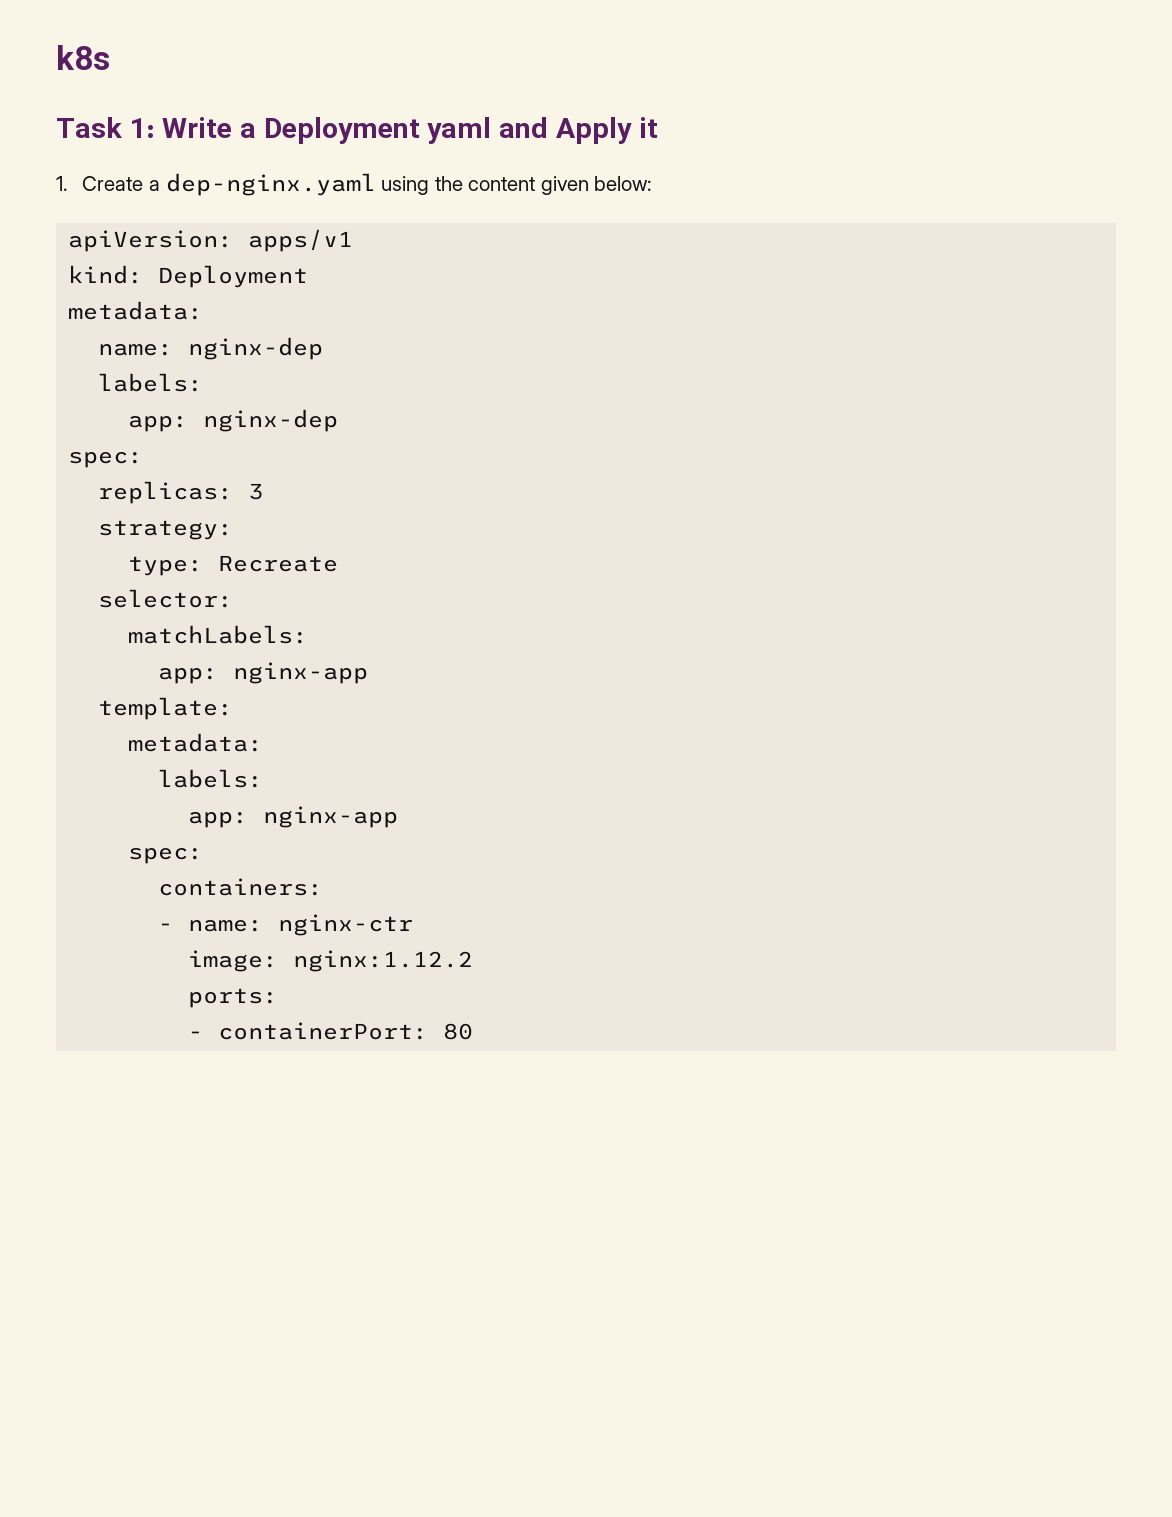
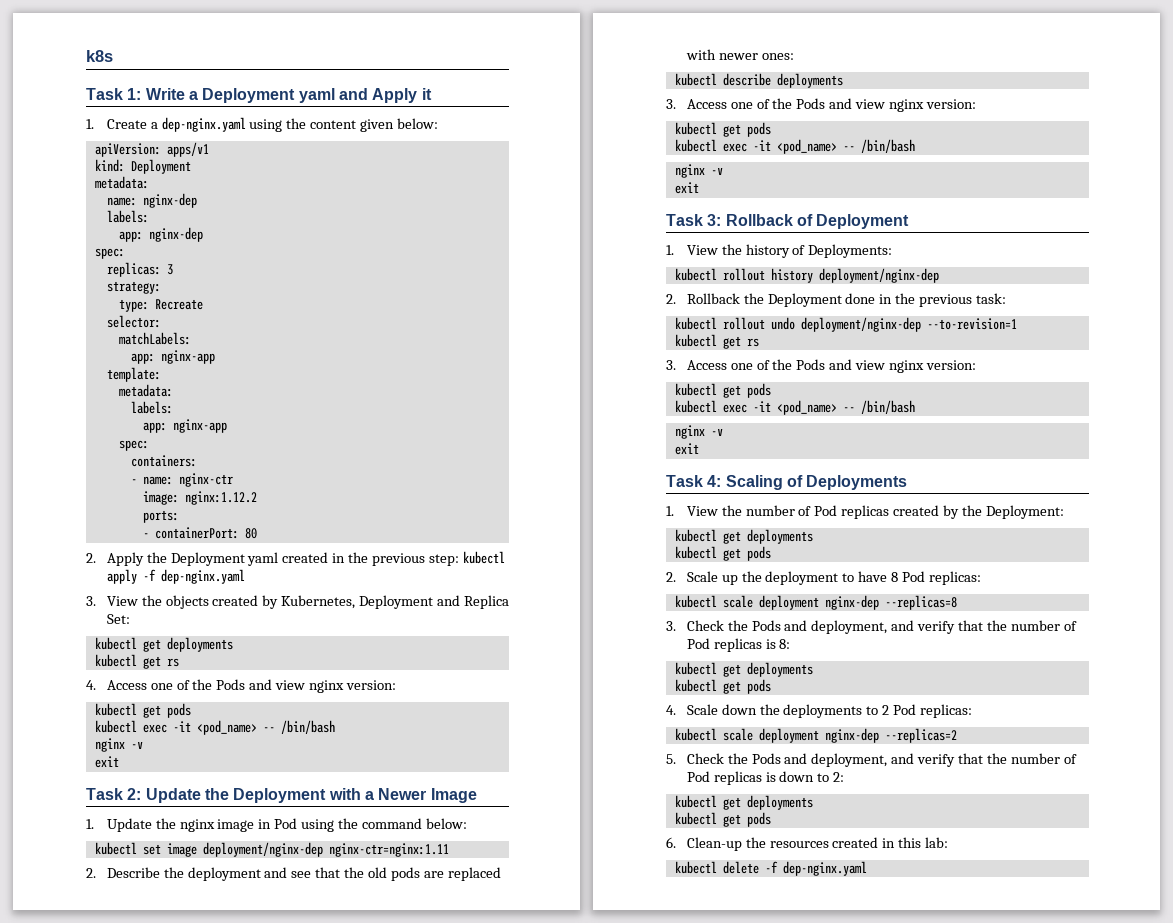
(474, 1031) none -> [86,551,505,566] [106,569,245,584] [86,595,509,609] [106,614,130,624] [94,637,233,652] [94,654,179,669] [86,679,396,693] [94,703,191,718] [94,720,335,735] [94,738,143,752] [94,756,119,768] [86,788,477,803] [86,818,467,832] [94,842,449,857] [86,867,501,881] [685,49,794,60] [674,73,843,88] [666,98,976,112] [674,122,771,137] [674,139,915,154] [674,164,723,178] [674,182,699,194] [666,214,910,229] [666,244,893,258] [674,268,939,283] [666,293,1007,307] [674,317,1017,332] [674,334,759,349] [666,359,976,373] [674,383,771,398] [674,400,915,415] [674,425,723,439] [674,443,699,455] [666,475,908,490] [666,505,1064,519] [674,529,813,544] [674,546,771,561] [666,571,981,585] [674,595,957,610] [666,620,1077,634] [686,638,791,652] [674,662,813,677] [674,679,771,694] [666,704,973,718] [674,728,957,743] [666,753,1077,767] [686,771,845,785] [674,795,813,810] [674,812,771,827] [666,837,949,851] [674,861,867,876] // 2. Apply the Deployment yaml created in the previous step: kubectl apply -f dep-nginx.yaml // 3. View the objects created by Kubernetes, Deployment and Replica Set: // kubectl get deployments // kubectl get rs // 4. Access one of the Pods and view nginx version: // kubectl get pods // kubectl exec -it <pod_name> -- /bin/bash // nginx -v // exit // Task 2: Update the Deployment with a Newer Image // 1. Update the nginx image in Pod using the command below: // kubectl set image deployment/nginx-dep nginx-ctr=nginx:1.11 // 2. Describe the deployment and see that the old pods are replaced with newer ones: // kubectl describe deployments // 3. Access one of the Pods and view nginx version: // kubectl get pods // kubectl exec -it <pod_name> -- /bin/bash // nginx -v // exit // Task 3: Rollback of Deployment // 1. View the history of Deployments: // kubectl rollout history deployment/nginx-dep // 2. Rollback the Deployment done in the previous task: // kubectl rollout undo deployment/nginx-dep --to-revision=1 // kubectl get rs // 3. Access one of the Pods and view nginx version: // kubectl get pods // kubectl exec -it <pod_name> -- /bin/bash // nginx -v // exit // Task 4: Scaling of Deployments // 1. View the number of Pod replicas created by the Deployment: // kubectl get deployments // kubectl get pods // 2. Scale up the deployment to have 8 Pod replicas: // kubectl scale deployment nginx-dep --replicas=8 // 3. Check the Pods and deployment, and verify that the number of Pod replicas is 8: // kubectl get deployments // kubectl get pods // 4. Scale down the deployments to 2 Pod replicas: // kubectl scale deployment nginx-dep --replicas=2 // 5. Check the Pods and deployment, and verify that the number of Pod replicas is down to 2: // kubectl get deployments // kubectl get pods // 6. Clean-up the resources created in this lab: // kubectl delete -f dep-nginx.yaml

